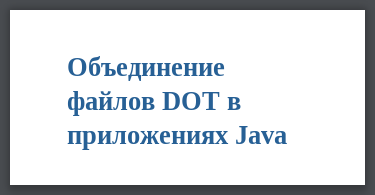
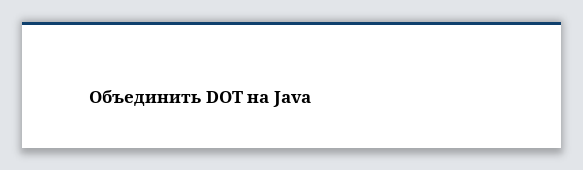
[67,56,225,81] [67,91,242,116] [67,131,229,150] Объединение файлов DOT в приложениях -> [89,90,270,106] Объединить DOT на

